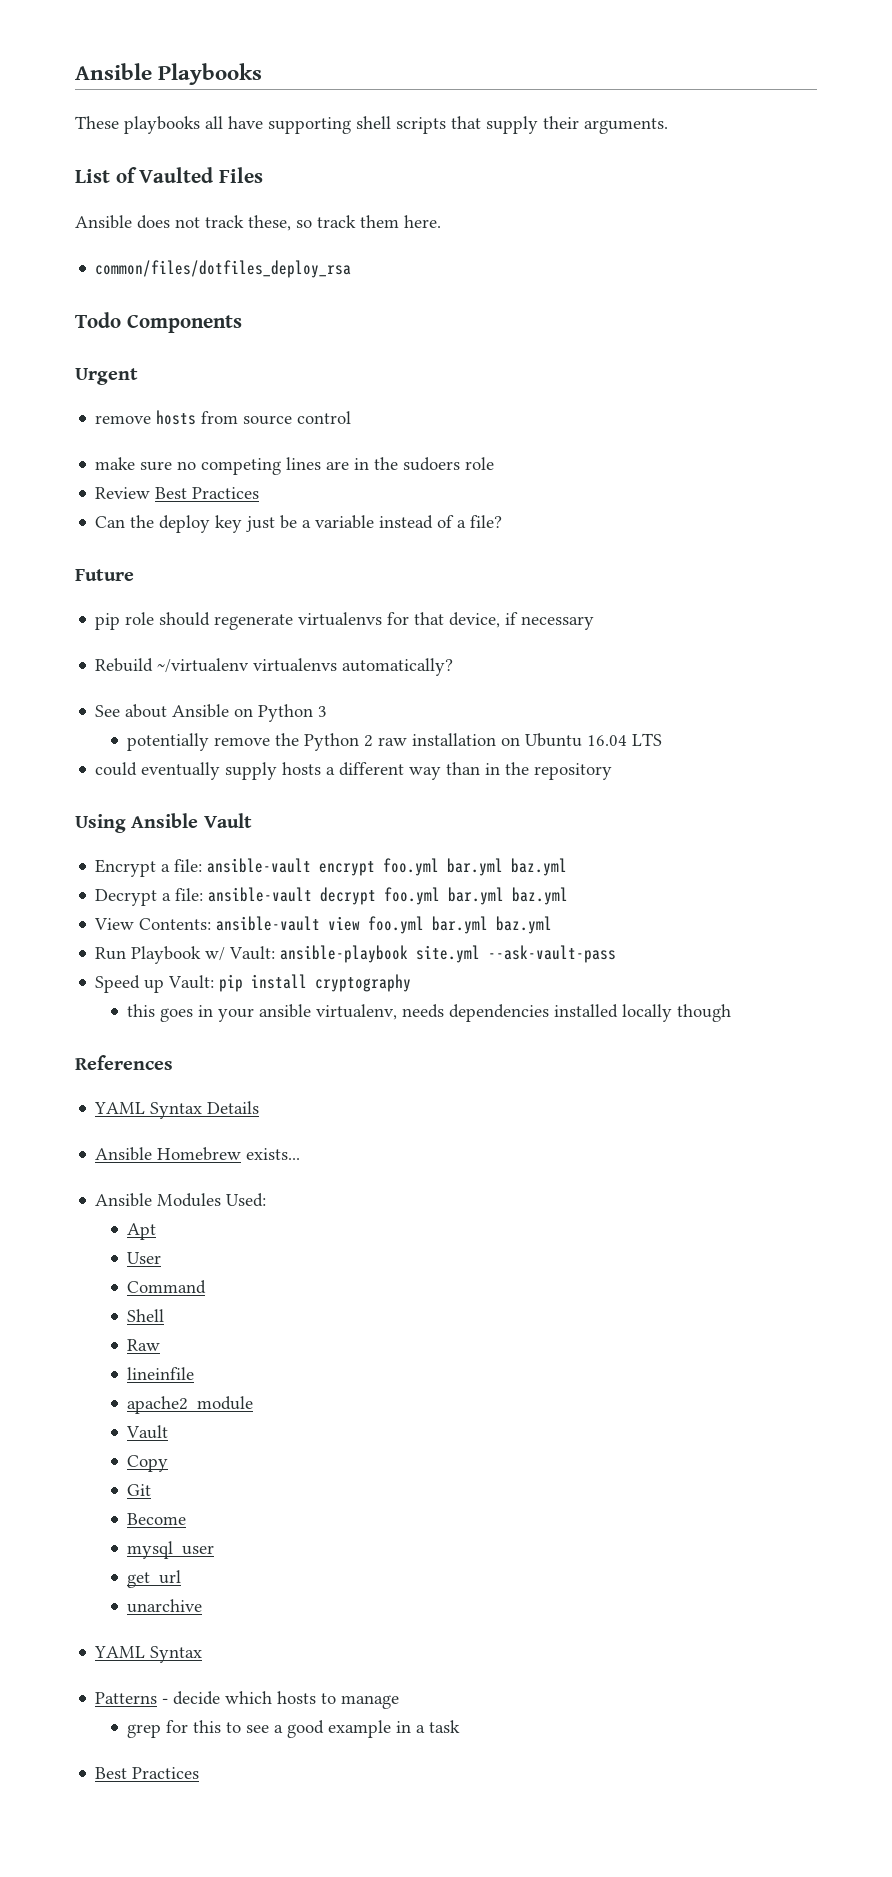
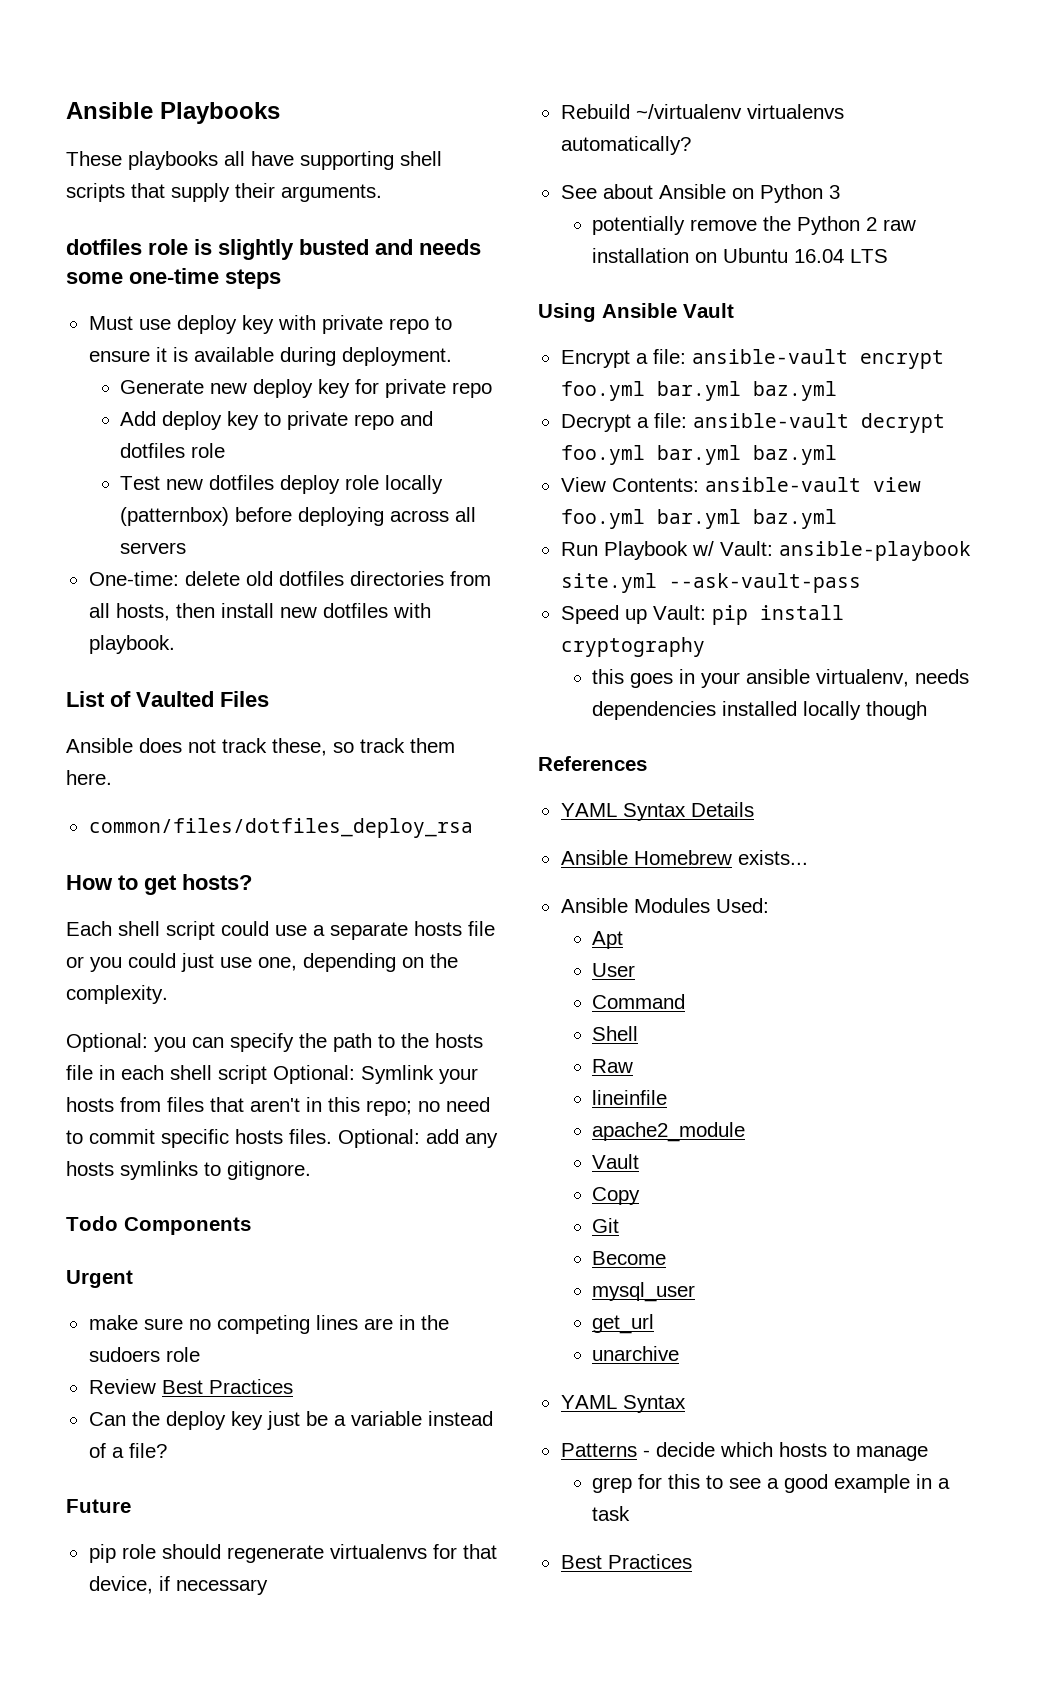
(668, 126) none -> [66,239,481,260] [66,268,281,289] [88,315,452,334] [88,347,452,366] [120,379,493,398] [120,411,434,430] [120,443,226,458] [120,475,444,494] [120,507,477,526] [120,542,187,554] [88,571,491,586] [88,603,431,621] [88,635,175,654] // dotfiles role is slightly busted and needs some one-time steps // Must use deploy key with private repo to ensure it is available during deployment. // Generate new deploy key for private repo // Add deploy key to private repo and dotfiles role // Test new dotfiles deploy role locally (patternbox) before deploying across all servers // One-time: delete old dotfiles directories from all hosts, then install new dotfiles with playbook.
[75,312,242,333] [75,368,138,385] [95,410,352,425] Todo Components // Urgent // remove hosts from source control -> [66,874,252,895] [66,921,495,940] [66,953,458,972] [66,985,168,1004] [66,1033,483,1052] [66,1065,478,1084] [66,1097,490,1116] [66,1129,498,1148] [66,1161,311,1180] [66,1216,251,1235] [66,1270,133,1288] How to get hosts? // Each shell script could use a separate hosts file or you could just use one, depending on the complexity. // Optional: you can specify the path to the hosts file in each shell script Optional: Symlink your hosts from files that aren't in this repo; no need to commit specific hosts files. Optional: add any hosts symlinks to gitignore. // Todo Components // Urgent
[95,762,613,780] // could eventually supply hosts a different way than in the repository -> (889, 256) none

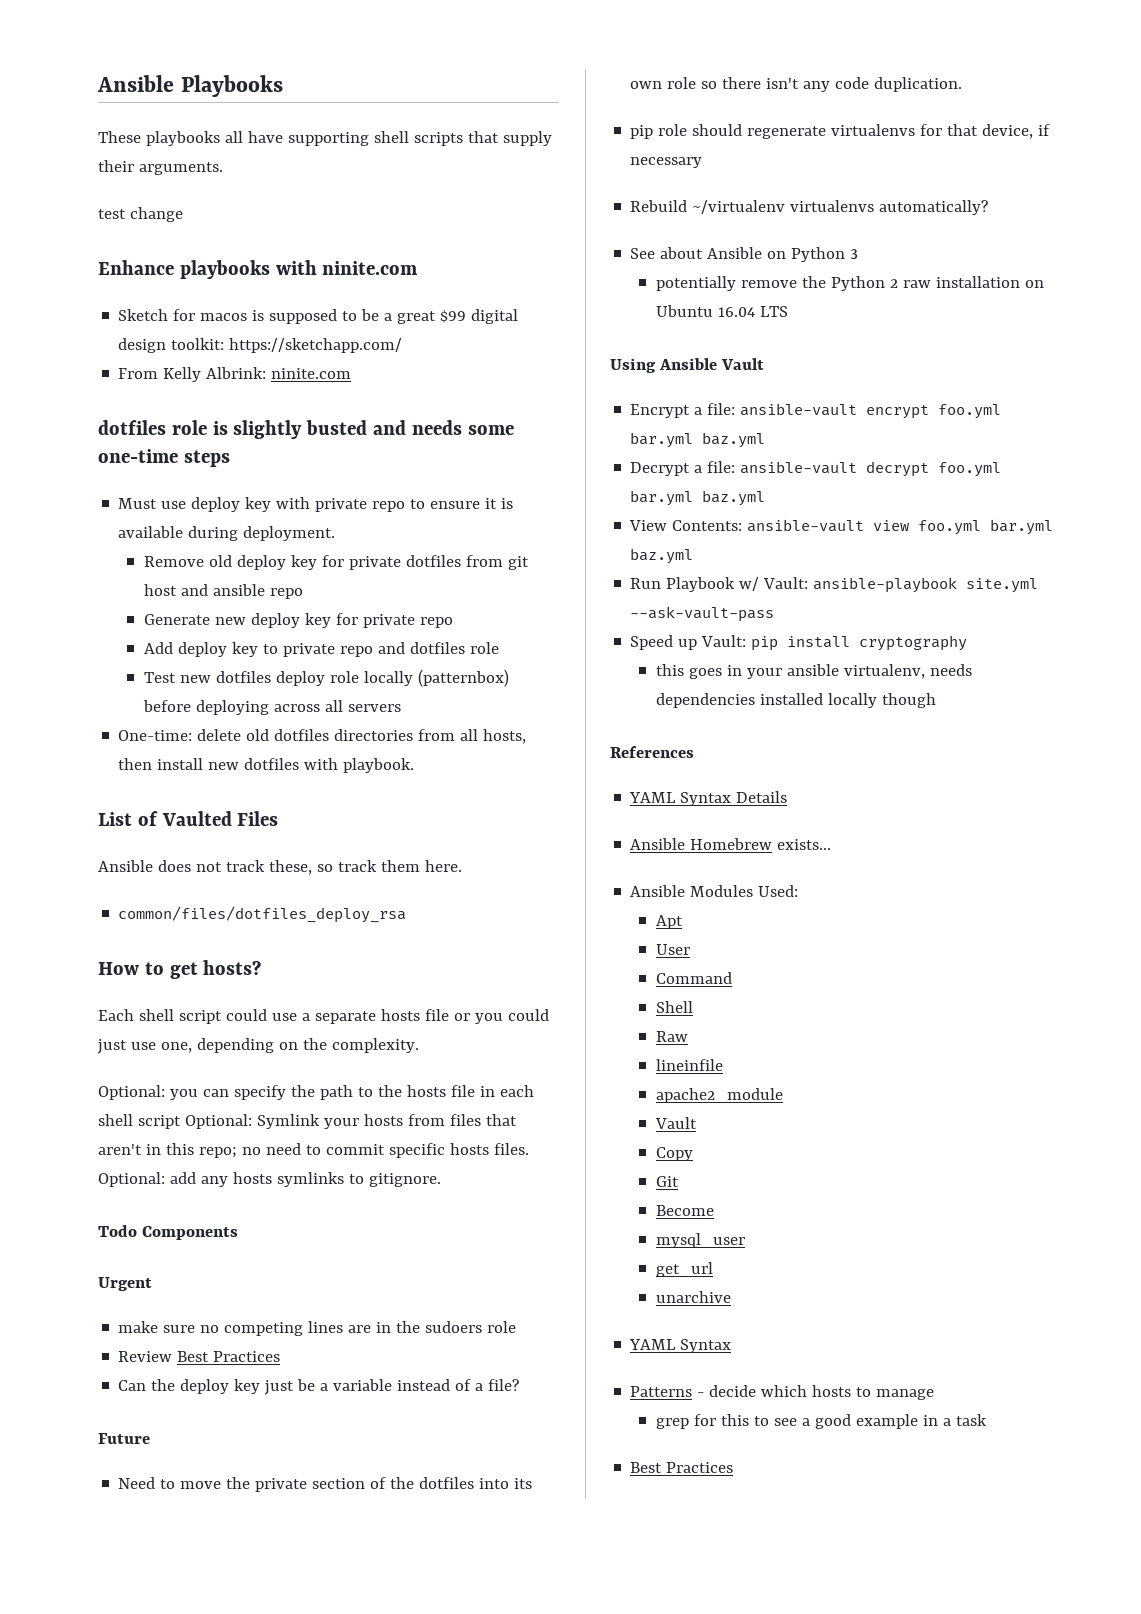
(382, 193) none -> [98,207,183,222] [98,260,419,279] [118,309,519,324] [118,338,403,353] [118,367,352,382] // test change // Enhance playbooks with ninite.com // Sketch for macos is supposed to be a great $99 digital design toolkit: https://sketchapp.com/ // From Kelly Albrink: ninite.com
(452, 356) none -> [143,555,529,570] [143,584,303,599] // Remove old deploy key for private dotfiles from git host and ansible repo
(131, 1506) none -> [118,1477,533,1492] [630,77,963,92] // Need to move the private section of the dotfiles into its own role so there isn't any code duplication.

